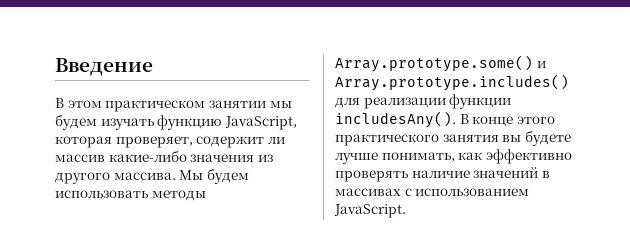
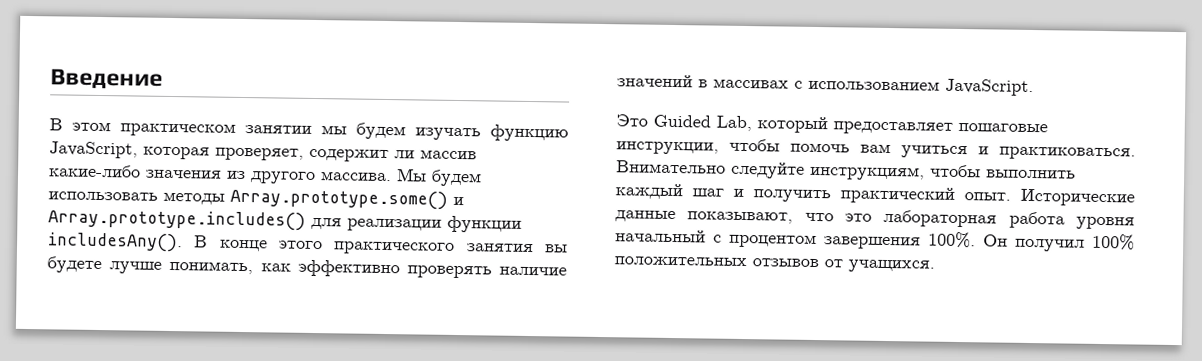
(406, 211) none -> [616,114,1048,135] [616,138,1136,161] [616,160,1076,181] [615,183,1135,207] [615,209,1135,230] [615,229,1135,252] [614,256,935,273] // Это Guided Lab, который предоставляет пошаговые инструкции, чтобы помочь вам учиться и практиковаться. Внимательно следуйте инструкциям, чтобы выполнить каждый шаг и получить практический опыт. Исторические данные показывают, что это лабораторная работа уровня начальный с процентом завершения 100%. Он получил 100% положительных отзывов от учащихся.

